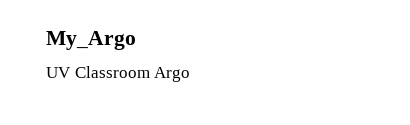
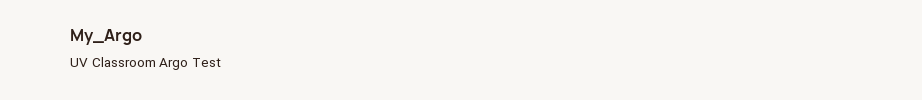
(191, 74) none -> [191,58,221,67] Test

